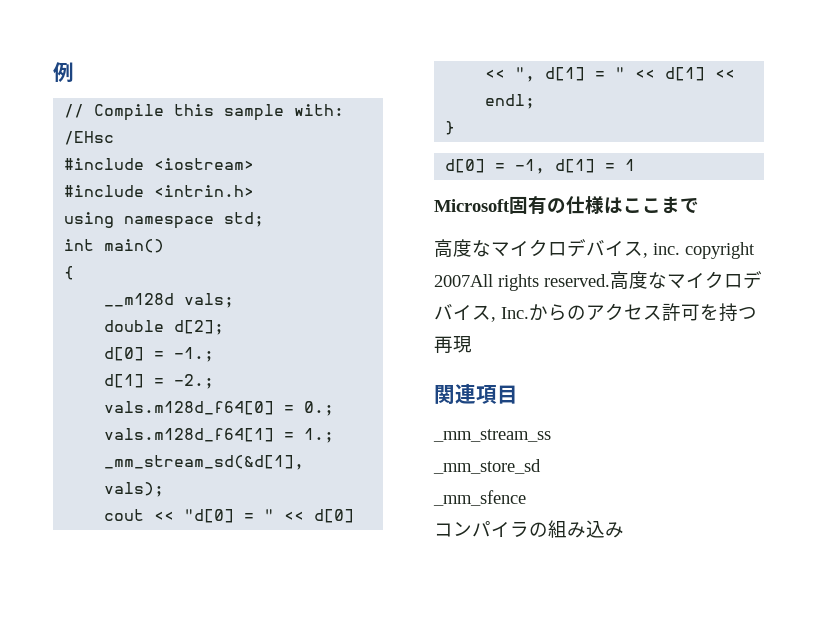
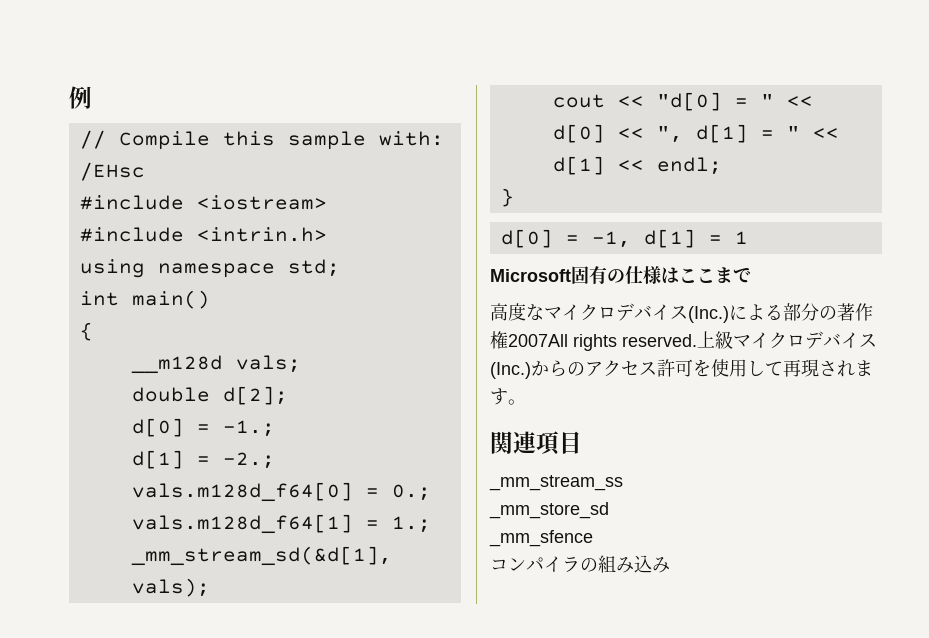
[643,242,755,259] , inc. copyright -> [688,303,873,323] [490,331,508,349] (Inc.)による部分の著作権
[610,271,762,290] [434,304,529,322] 高度なマイクロデバイス, Inc. -> [697,331,877,349] [490,362,531,379] 上級マイクロデバイス(Inc.)
[719,303,757,322] 持つ -> [711,359,783,377] 使用して
(472, 344) none -> [819,360,873,377] [490,388,526,405] されます。

